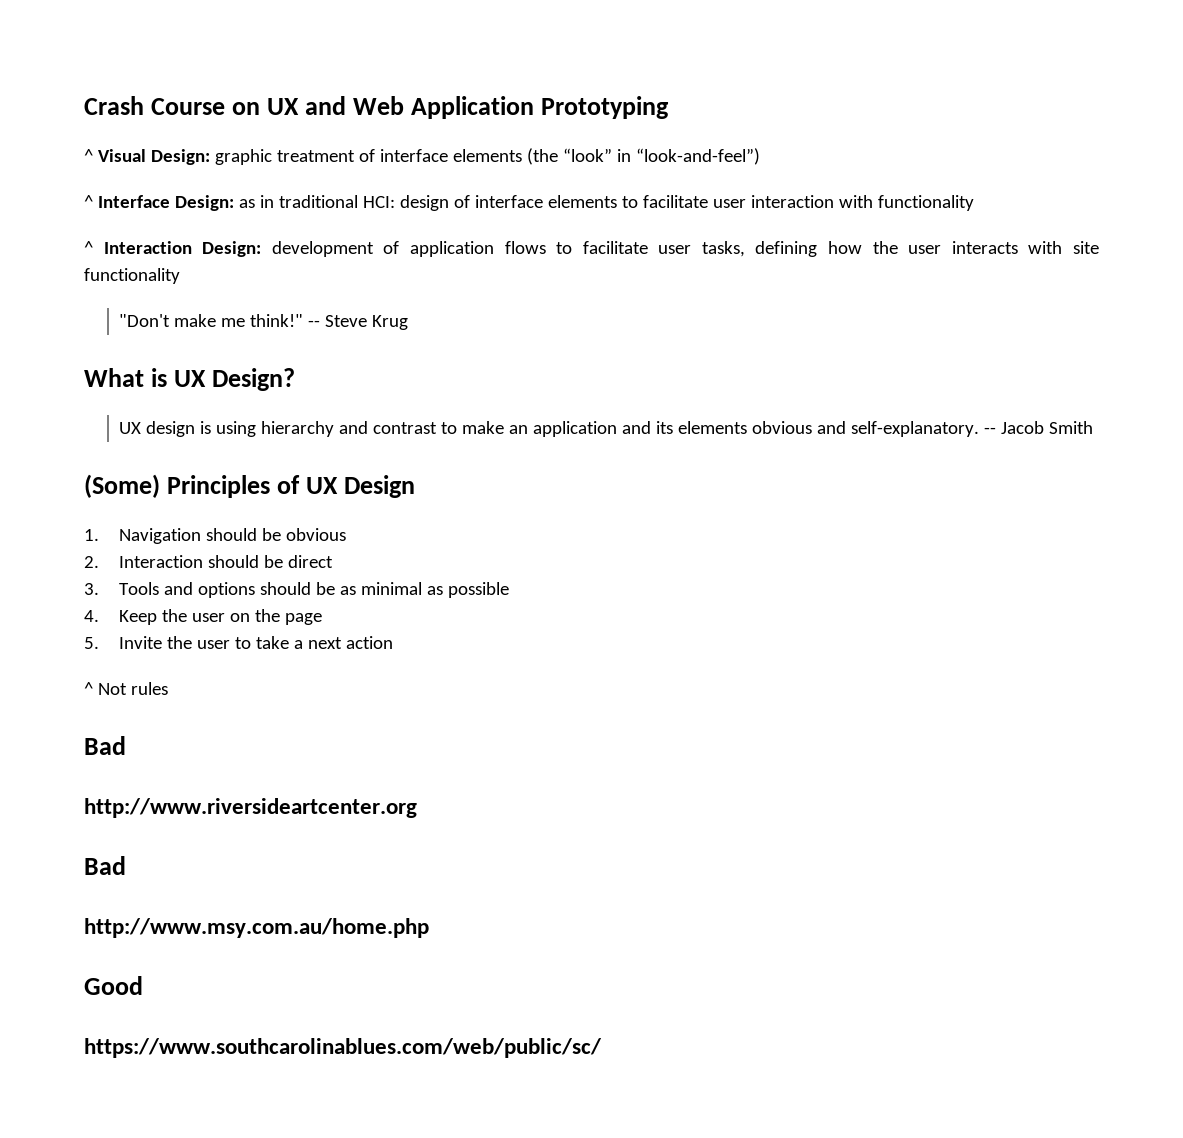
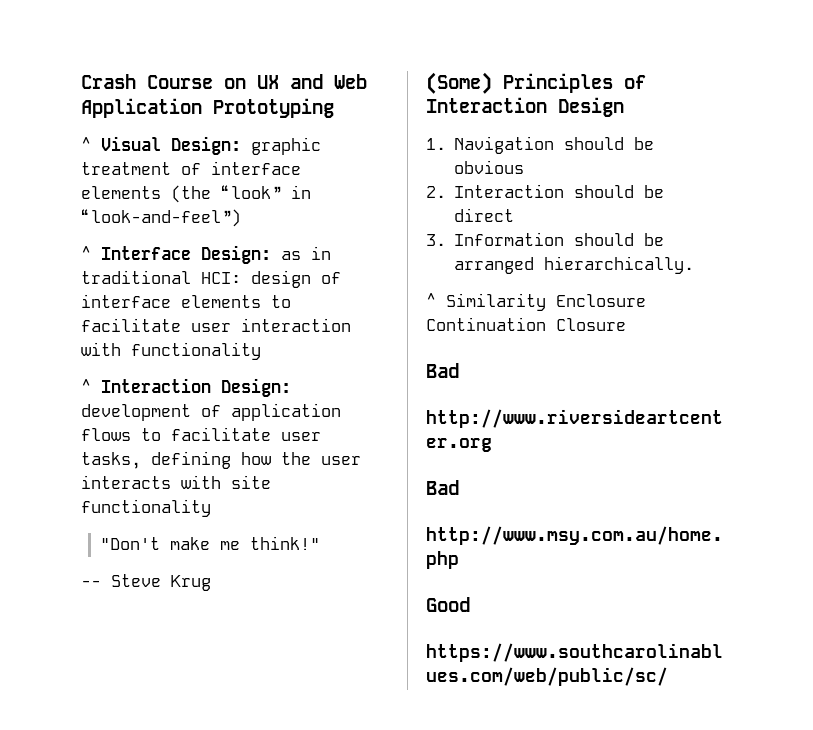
(304, 320) none -> (320, 543) //
[84,368,296,391] [119,421,1094,437] // What is UX Design? // UX design is using hierarchy and contrast to make an application and its elements obvious and self-explanatory. -- Jacob Smith -> (211, 583) none
[306,477,339,494] UX -> [426,97,547,113] Interaction
[119,582,510,598] [84,609,323,625] [84,636,394,649] [84,682,168,695] Tools and options should be as minimal as possible // 4. Keep the user on the page // 5. Invite the user to take a next action // ^ Not rules -> [454,232,665,246] [454,256,695,274] [426,293,646,311] [426,317,626,331] Information should be arranged hierarchically. // ^ Similarity Enclosure Continuation Closure

